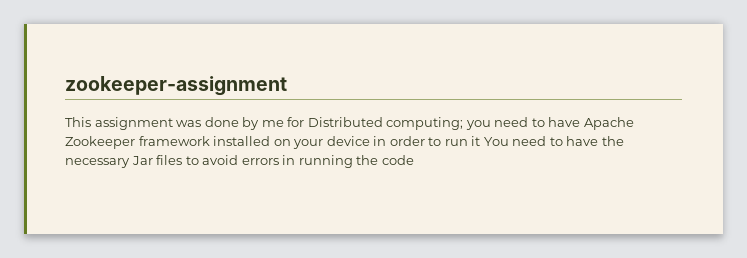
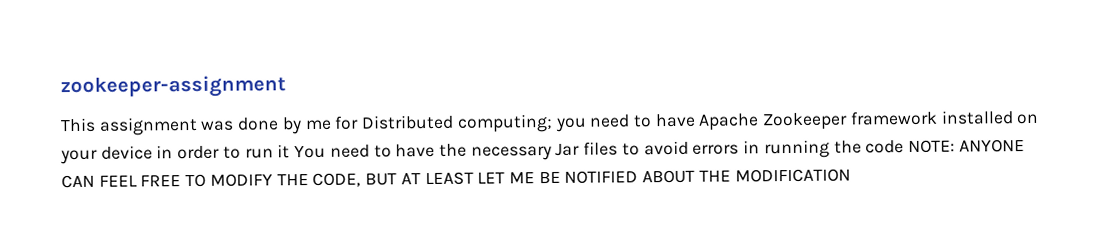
(414, 160) none -> [907,139,1025,154] [61,168,851,189] NOTE: ANYONE CAN FEEL FREE TO MODIFY THE CODE, BUT AT LEAST LET ME BE NOTIFIED ABOUT THE MODIFICATION

